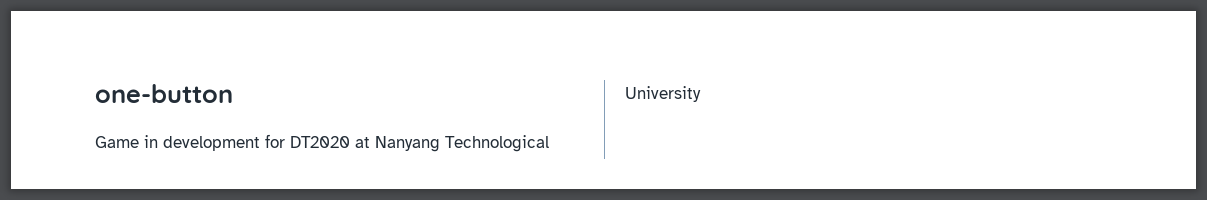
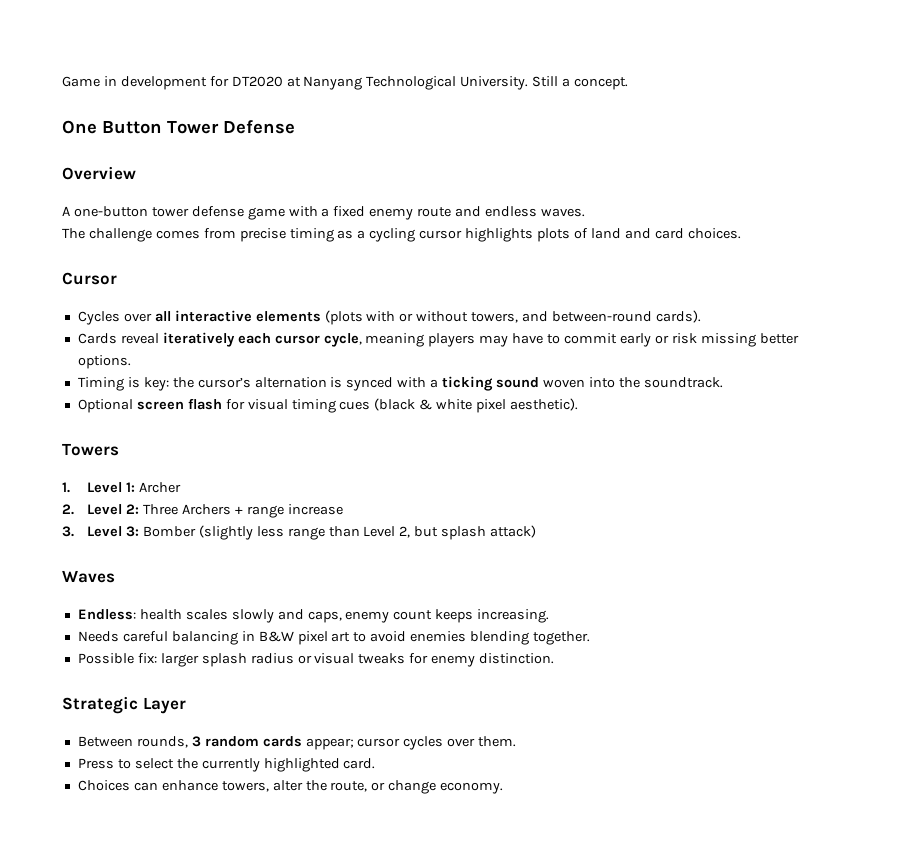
[95,84,233,103] one-button // -> (62, 81) none
[625,86,701,102] University -> [460,76,629,90] [62,120,295,134] [62,166,136,180] [62,206,585,220] [62,228,741,242] [62,272,117,285] [77,310,701,325] [77,332,799,347] [77,355,131,369] [77,376,723,391] [77,398,579,413] [62,443,119,456] [62,482,181,493] [62,504,343,518] [62,525,537,540] [62,570,115,583] [77,609,550,623] [77,631,591,645] [77,653,555,667] [62,696,186,714] [77,736,517,750] [77,758,376,772] [77,780,504,794] University. Still a concept. // One Button Tower Defense // Overview // A one-button tower defense game with a fixed enemy route and endless waves. // The challenge comes from precise timing as a cycling cursor highlights plots of land and card choices. // Cursor // Cycles over all interactive elements (plots with or without towers, and between-round cards). // Cards reveal iteratively each cursor cycle, meaning players may have to commit early or risk missing better options. // Timing is key: the cursor’s alternation is synced with a ticking sound woven into the soundtrack. // Optional screen flash for visual timing cues (black & white pixel aesthetic). // Towers // 1. Level 1: Archer // 2. Level 2: Three Archers + range increase // 3. Level 3: Bomber (slightly less range than Level 2, but splash attack) // Waves // Endless: health scales slowly and caps, enemy count keeps increasing. // Needs careful balancing in B&W pixel art to avoid enemies blending together. // Possible fix: larger splash radius or visual tweaks for enemy distinction. // Strategic Layer // Between rounds, 3 random cards appear; cursor cycles over them. // Press to select the currently highlighted card. // Choices can enhance towers, alter the route, or change economy.

